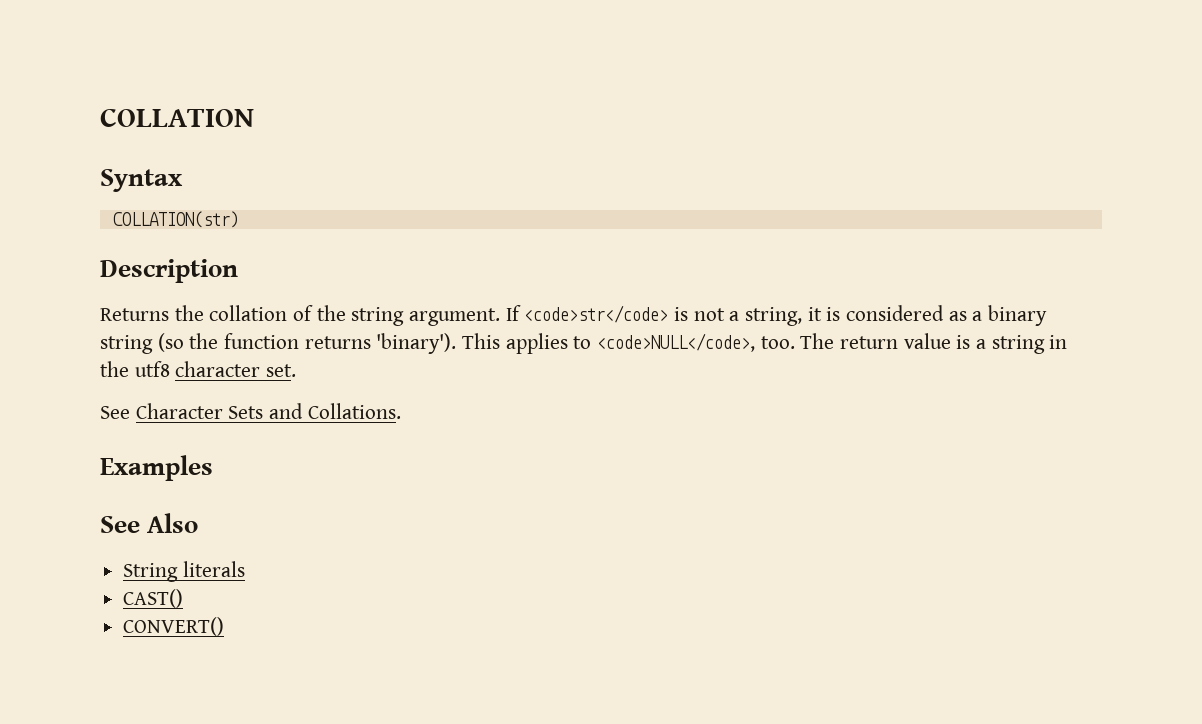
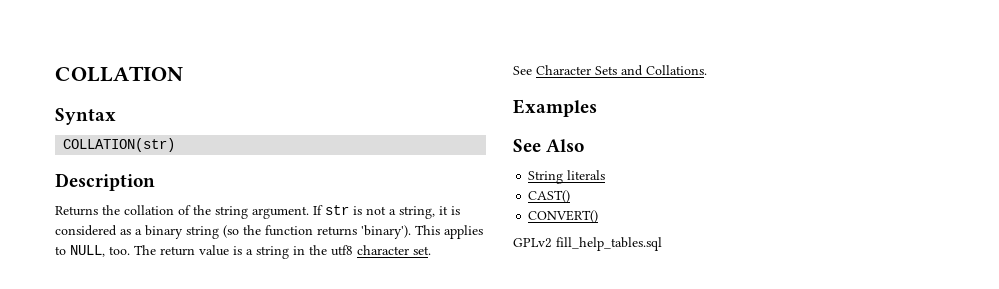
[524,305,669,323] <code>str</code> -> [325,205,349,215] str
[597,333,756,352] <code>NULL</code>, -> [70,245,105,257] NULL,
(225, 626) none -> [513,237,662,251] // GPLv2 fill_help_tables.sql

